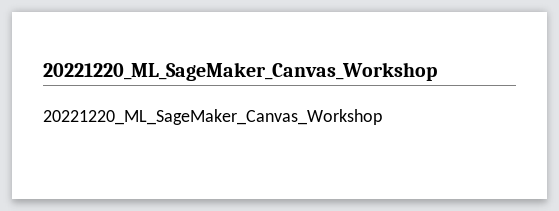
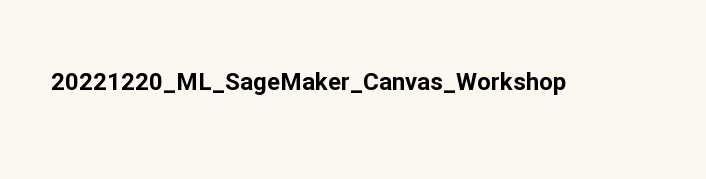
[43,62,437,81] [43,109,382,125] 20221220_ML_SageMaker_Canvas_Workshop // 20221220_ML_SageMaker_Canvas_Workshop -> [51,72,566,95] 20221220_ML_SageMaker_Canvas_Workshop

